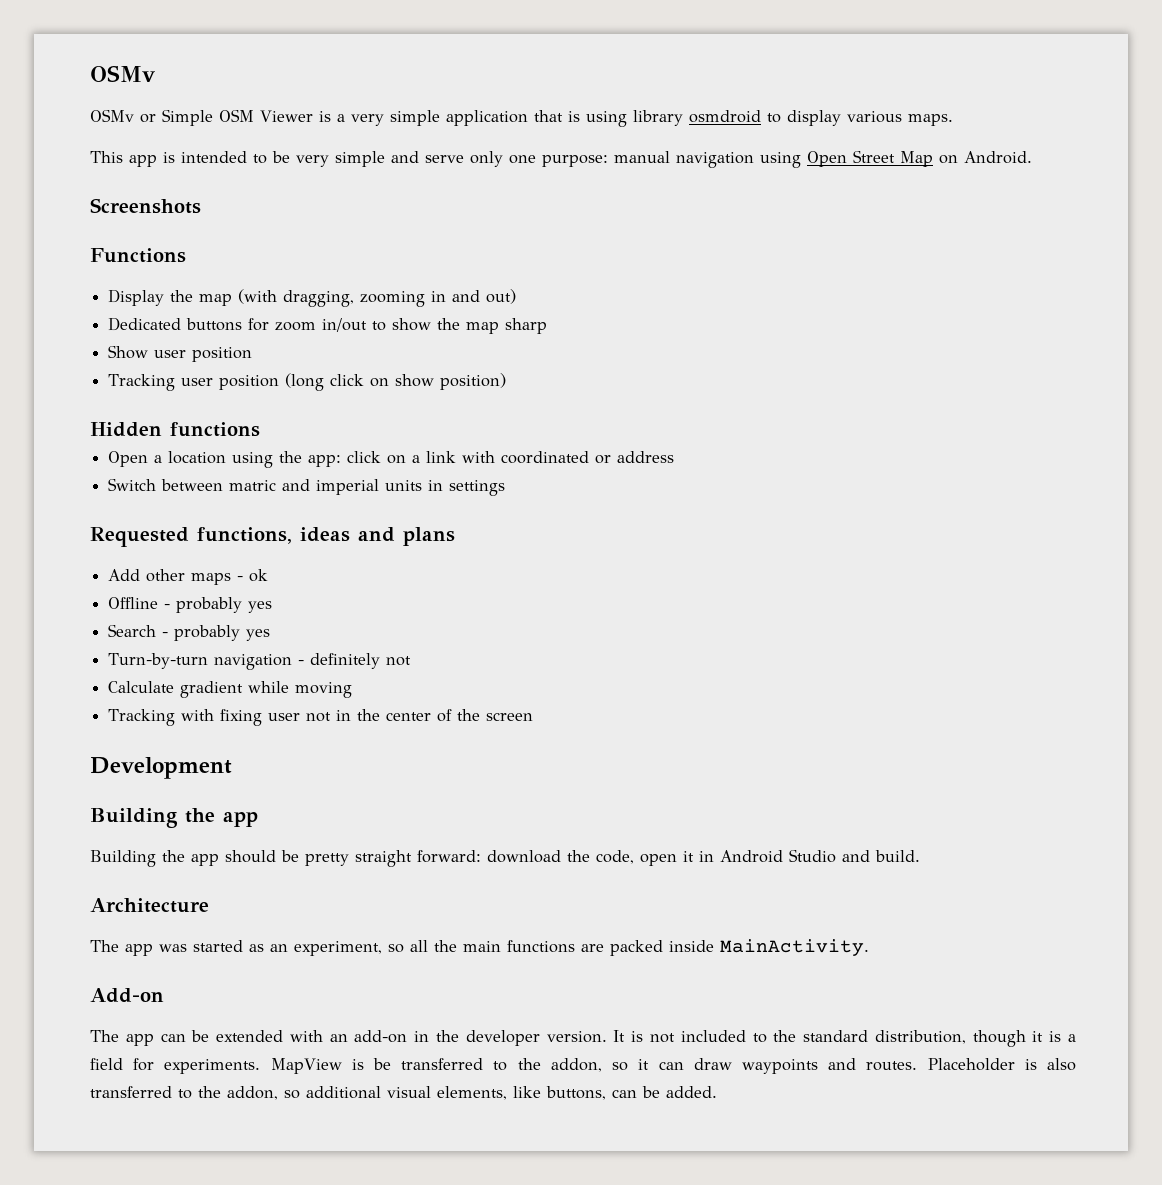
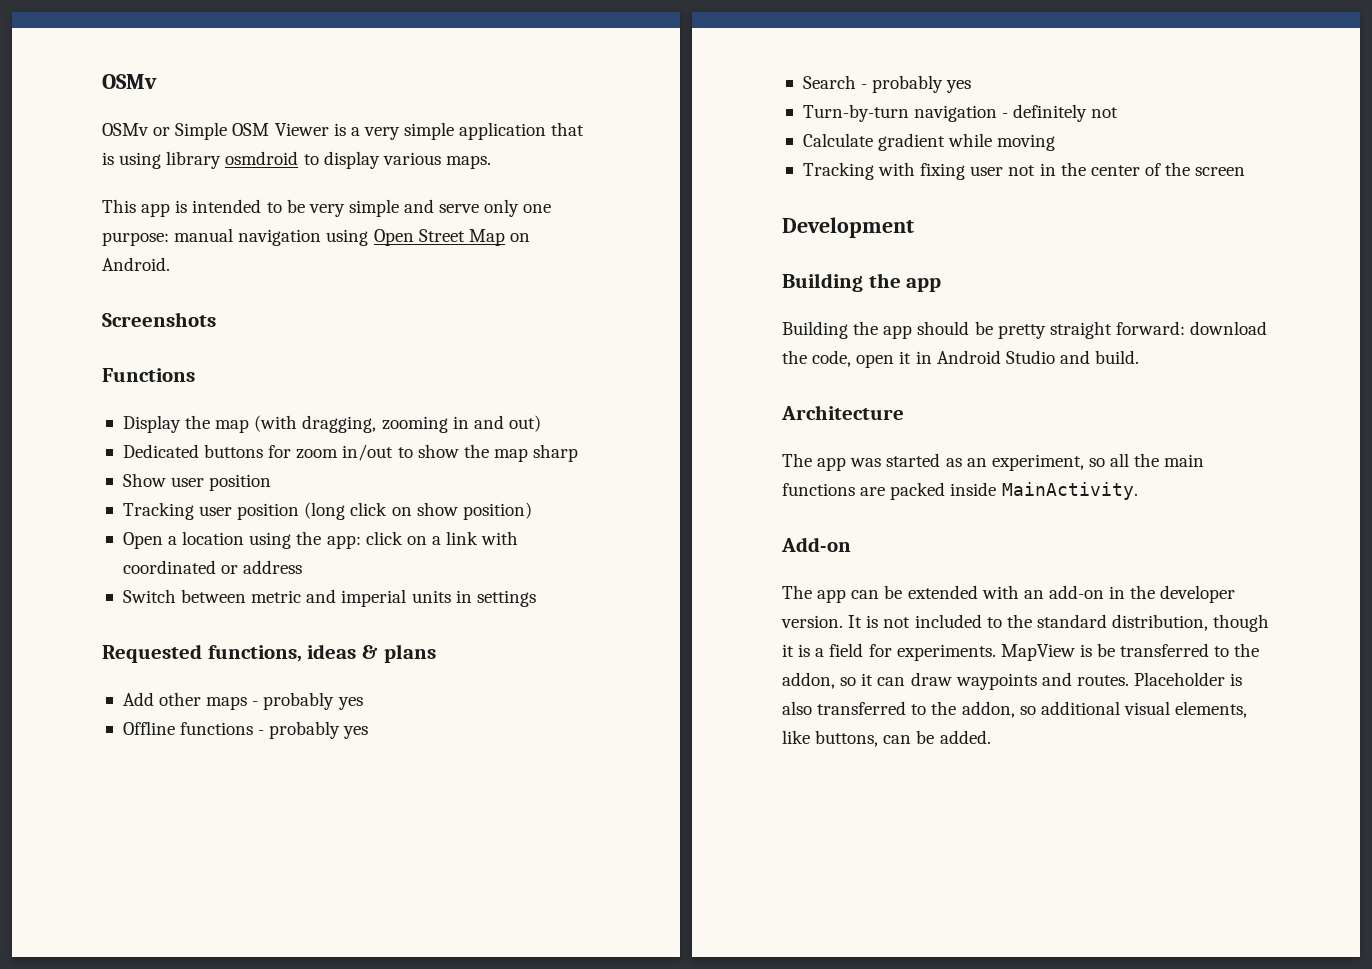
[90,422,260,437] // Hidden functions -> (532, 511) none
[229,480,277,491] matric -> [251,590,302,603] metric
[358,527,395,542] and -> [362,645,379,659] &
[249,569,269,582] ok -> [263,692,363,710] probably yes
(159, 603) none -> [180,722,254,735] functions

